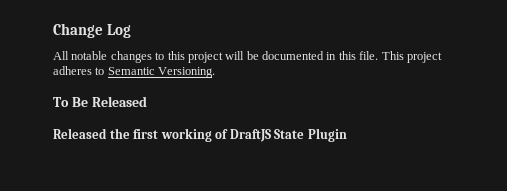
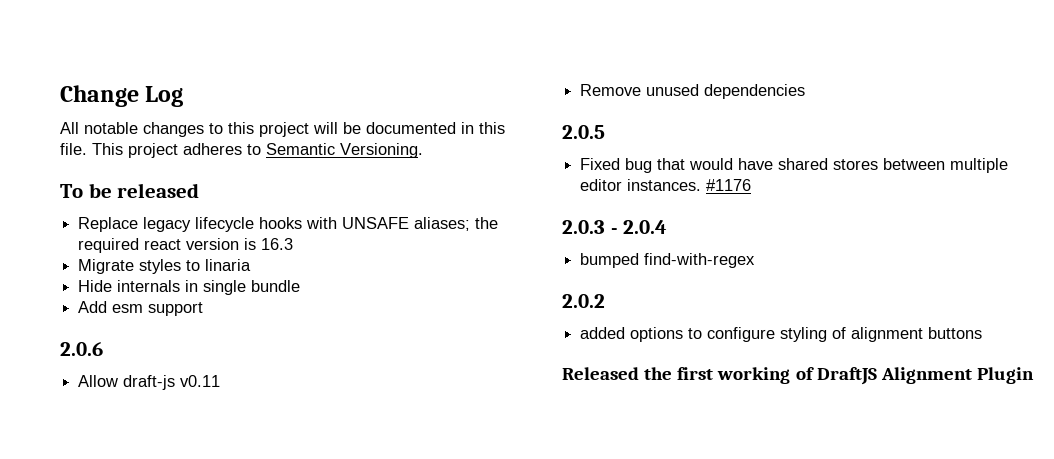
[71,96,147,107] Be Released -> [88,183,200,198] [78,217,499,232] [78,238,294,253] [78,259,252,274] [78,280,301,295] [78,301,204,316] [60,342,103,356] [78,375,221,390] [580,84,806,99] [562,125,605,139] [580,158,1009,173] [580,179,752,191] [562,220,668,234] [580,253,756,268] [562,294,605,308] [580,327,983,342] be released // Replace legacy lifecycle hooks with UNSAFE aliases; the required react version is 16.3 // Migrate styles to linaria // Hide internals in single bundle // Add esm support // 2.0.6 // Allow draft-js v0.11 // Remove unused dependencies // 2.0.5 // Fixed bug that would have shared stores between multiple editor instances. #1176 // 2.0.3 - 2.0.4 // bumped find-with-regex // 2.0.2 // added options to configure styling of alignment buttons
[274,129,305,139] State -> [880,367,972,384] Alignment

